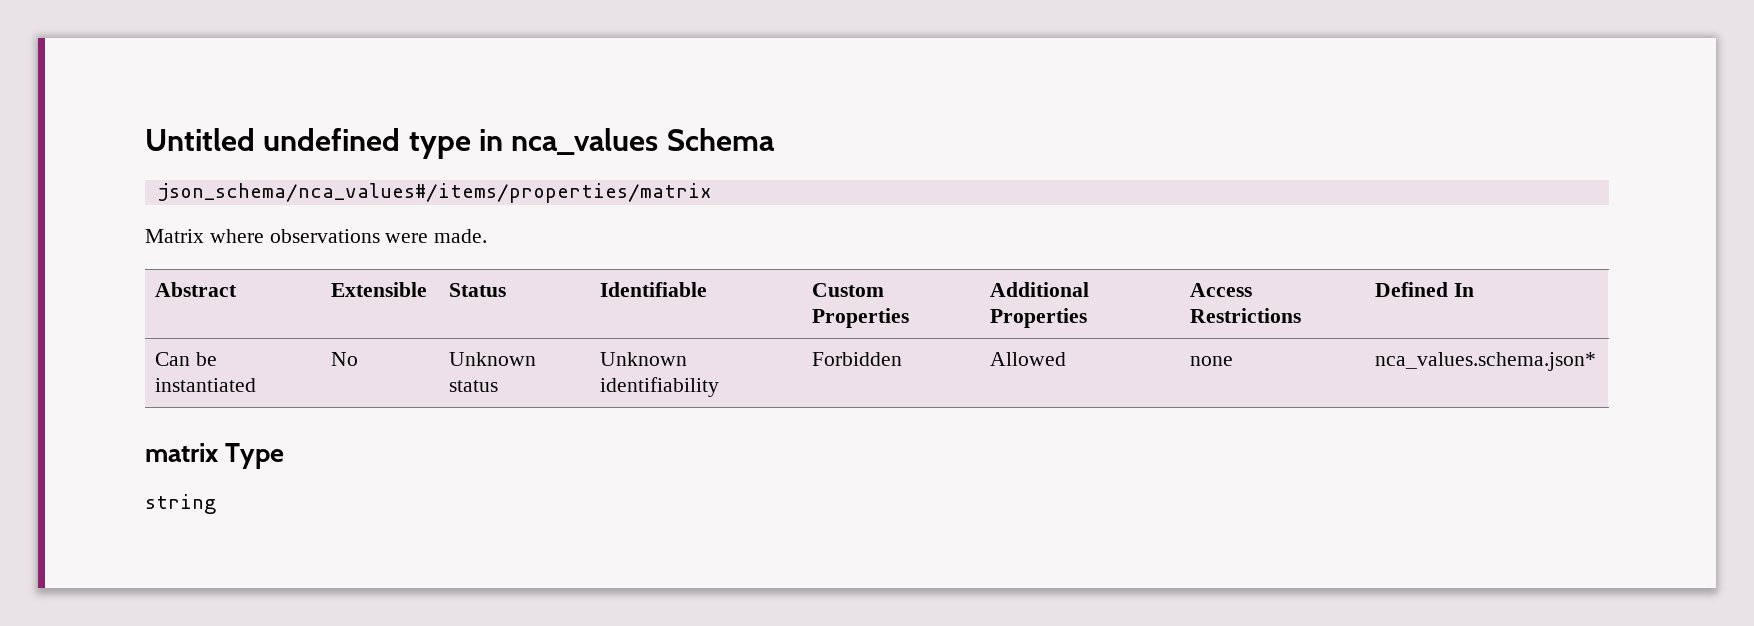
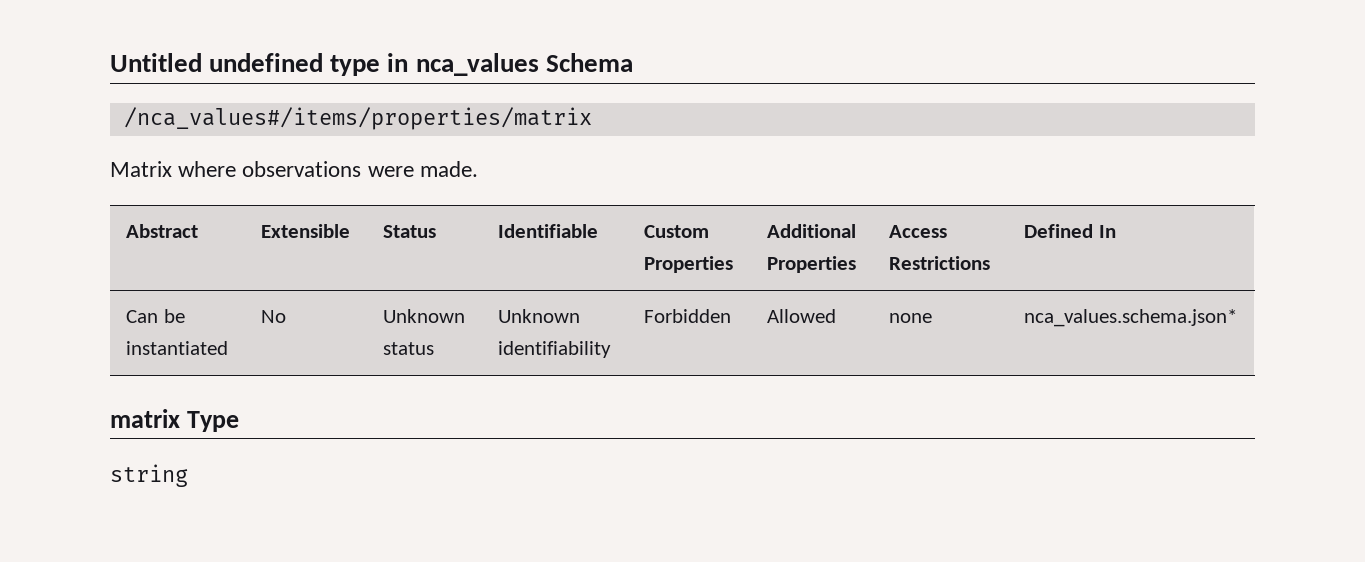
[157,183,712,203] json_schema/nca_values#/items/properties/matrix -> [123,107,592,130] /nca_values#/items/properties/matrix

